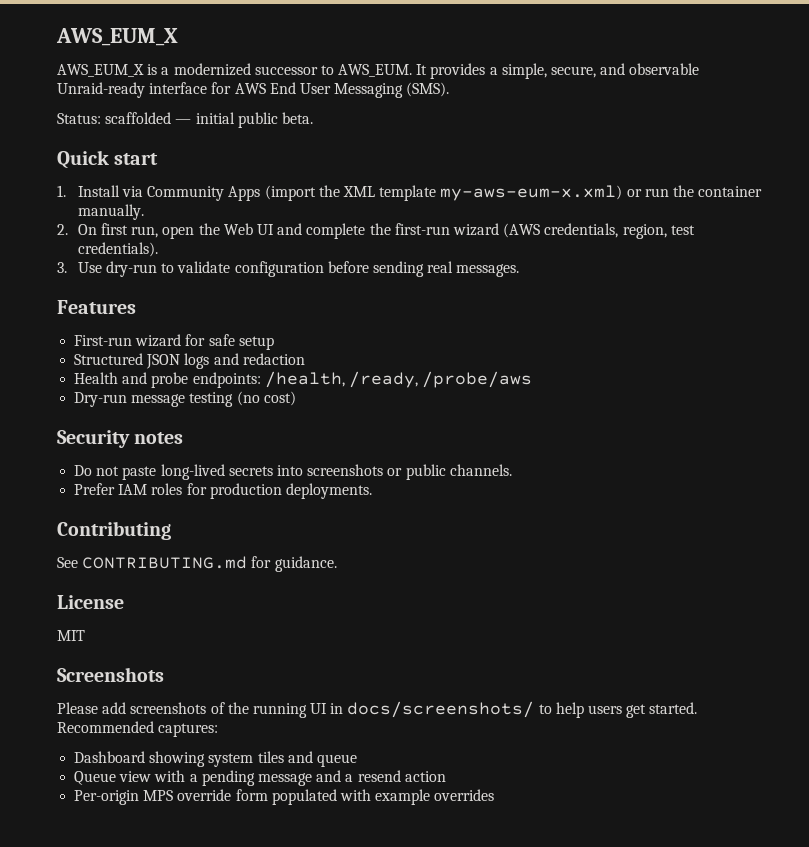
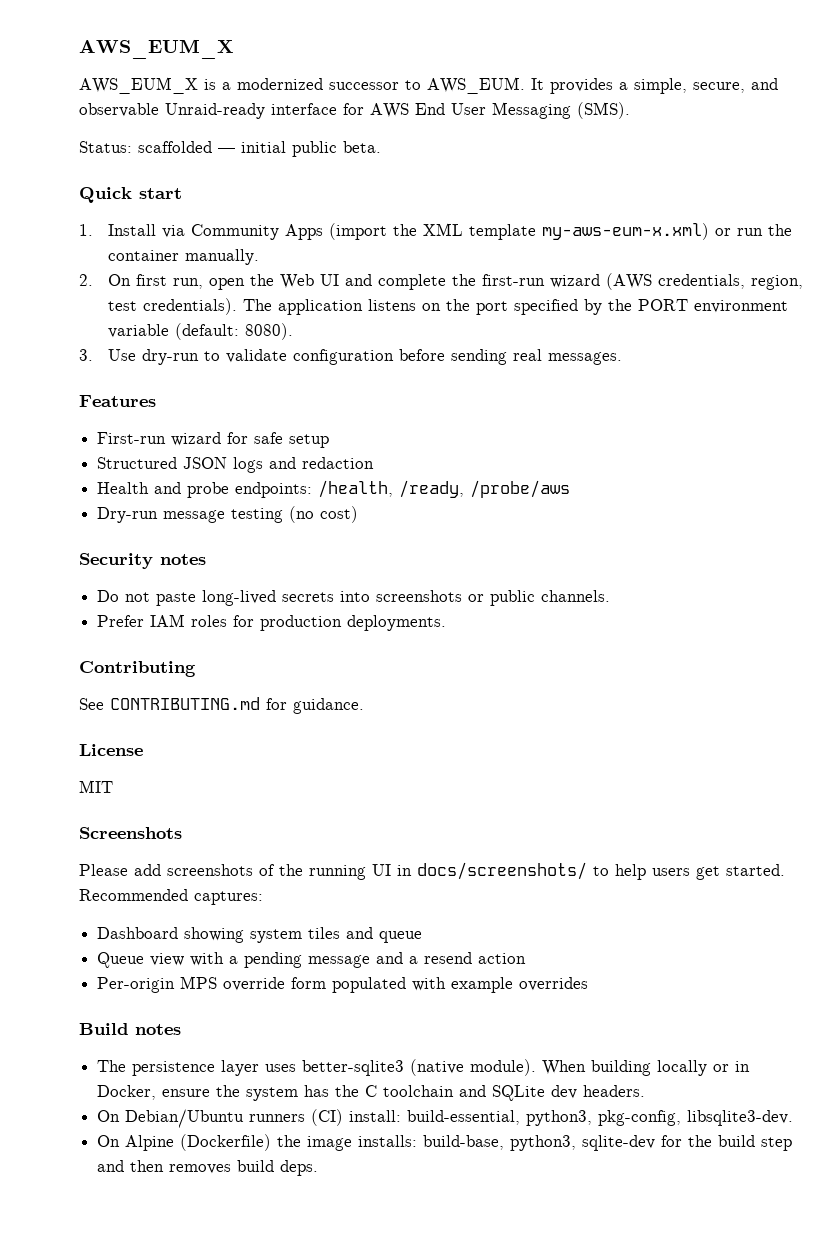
(158, 249) none -> [242,299,788,315] [107,323,293,340] The application listens on the port specified by the PORT environment variable (default: 8080).
(495, 795) none -> [79,1023,181,1035] [97,1059,751,1076] [97,1085,646,1101] [97,1109,794,1128] [97,1134,793,1151] [97,1160,319,1176] // Build notes // The persistence layer uses better-sqlite3 (native module). When building locally or in Docker, ensure the system has the C toolchain and SQLite dev headers. // On Debian/Ubuntu runners (CI) install: build-essential, python3, pkg-config, libsqlite3-dev. // On Alpine (Dockerfile) the image installs: build-base, python3, sqlite-dev for the build step and then removes build deps.

